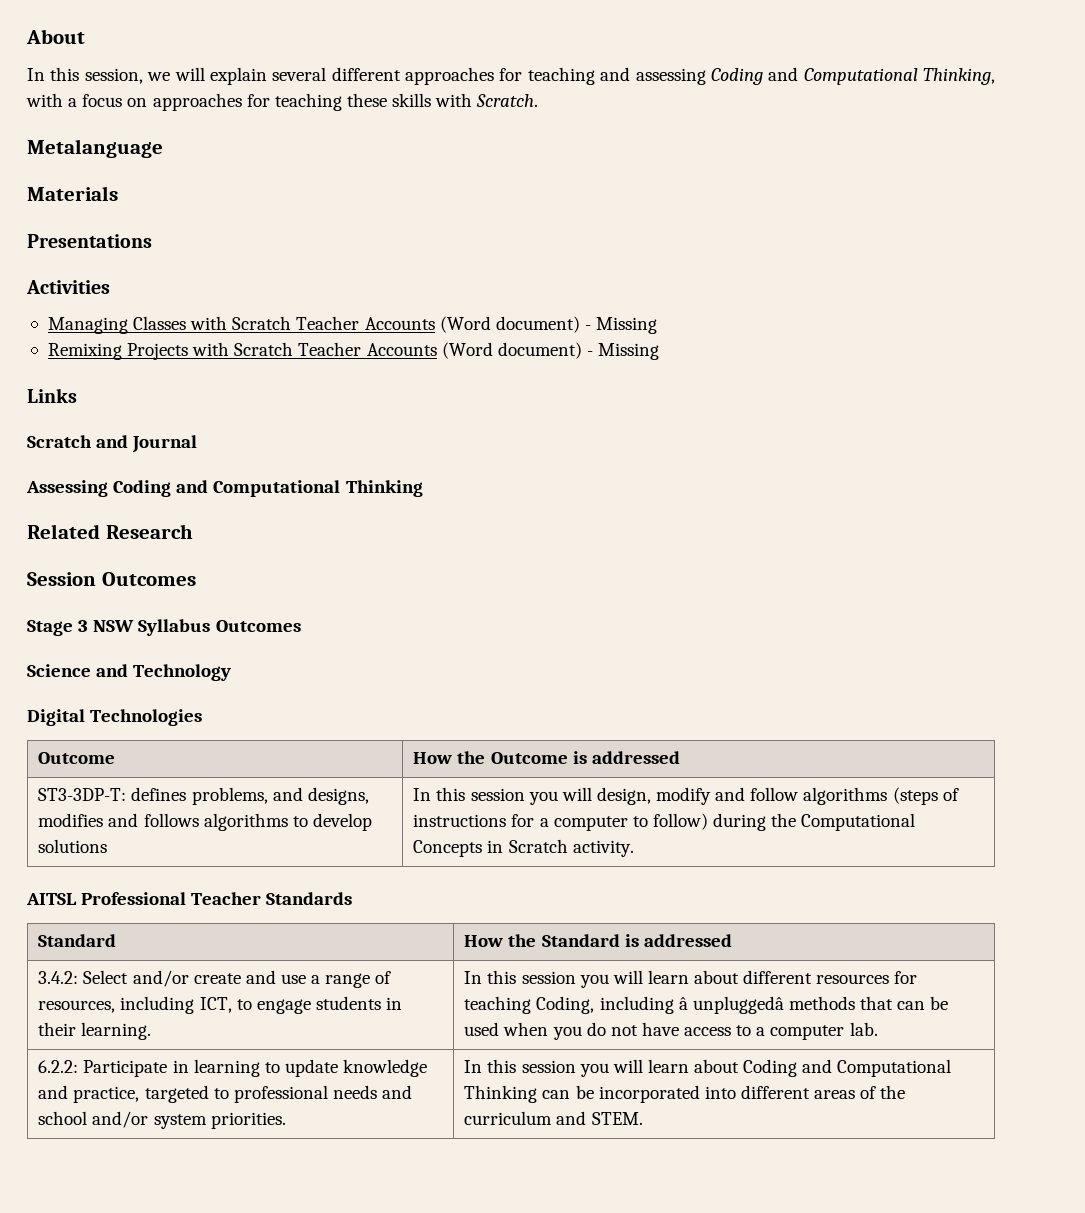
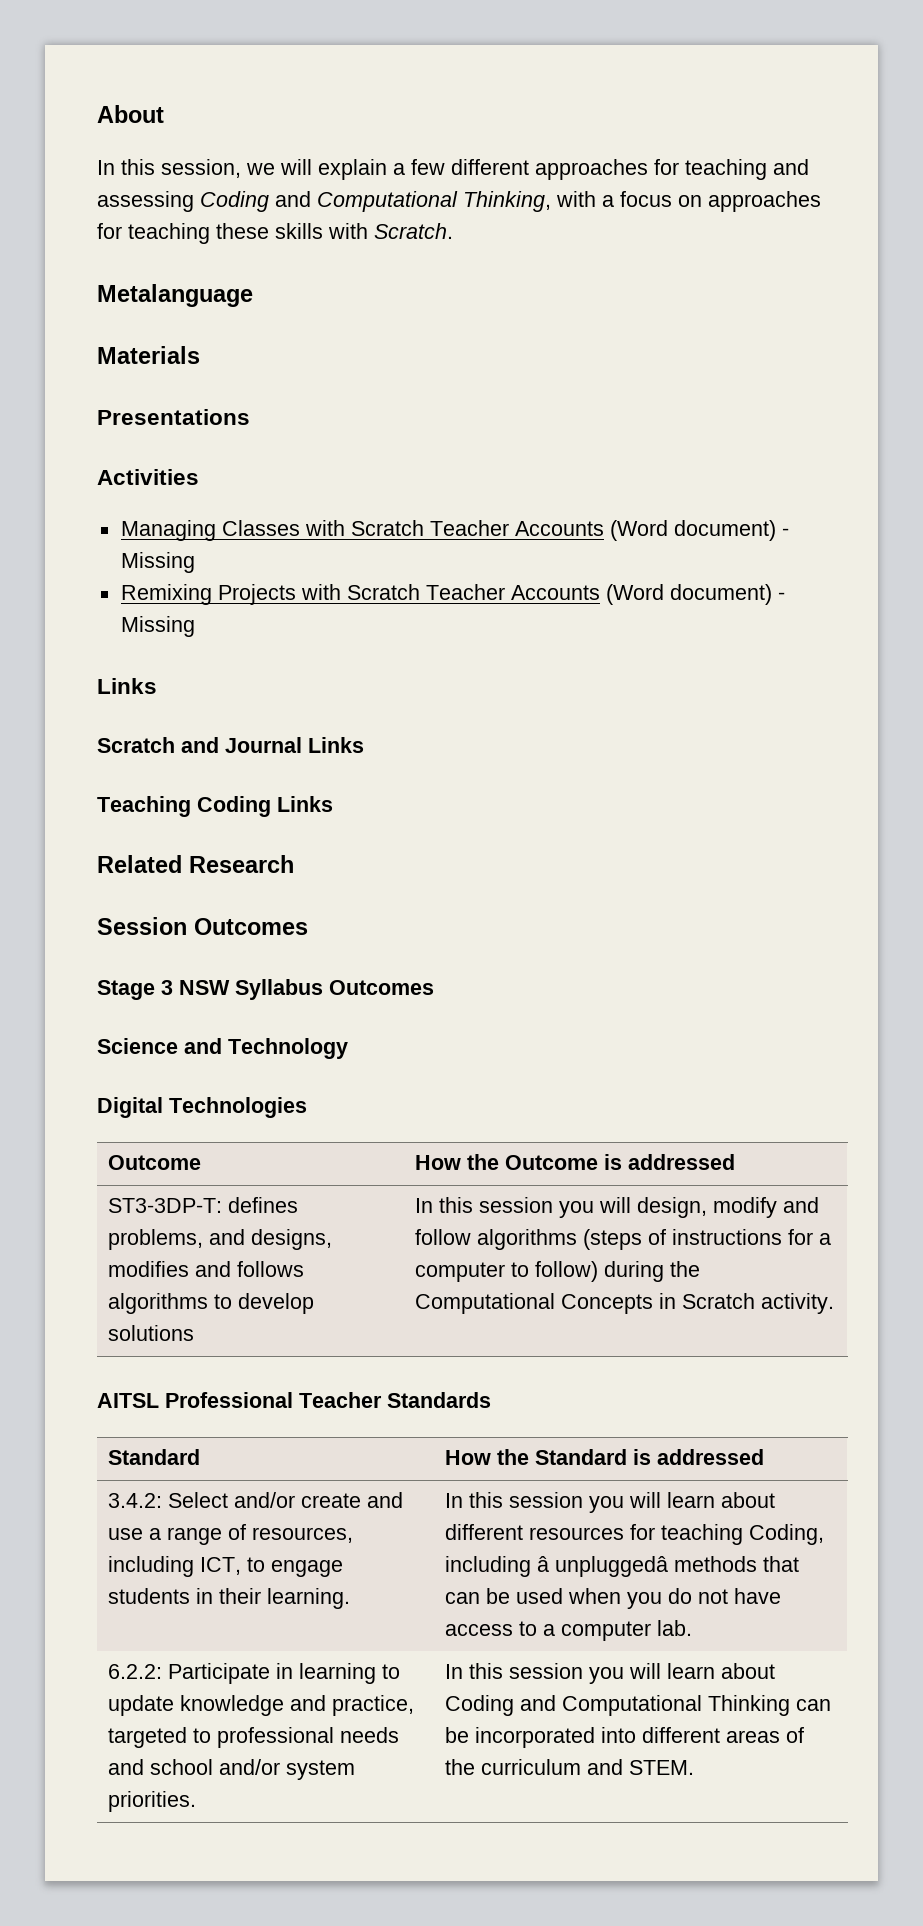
[272,67,327,81] several -> [393,159,445,175] a few
[26,480,423,497] // Assessing Coding and Computational Thinking -> [308,737,364,753] [97,796,333,817] Links // Teaching Coding Links

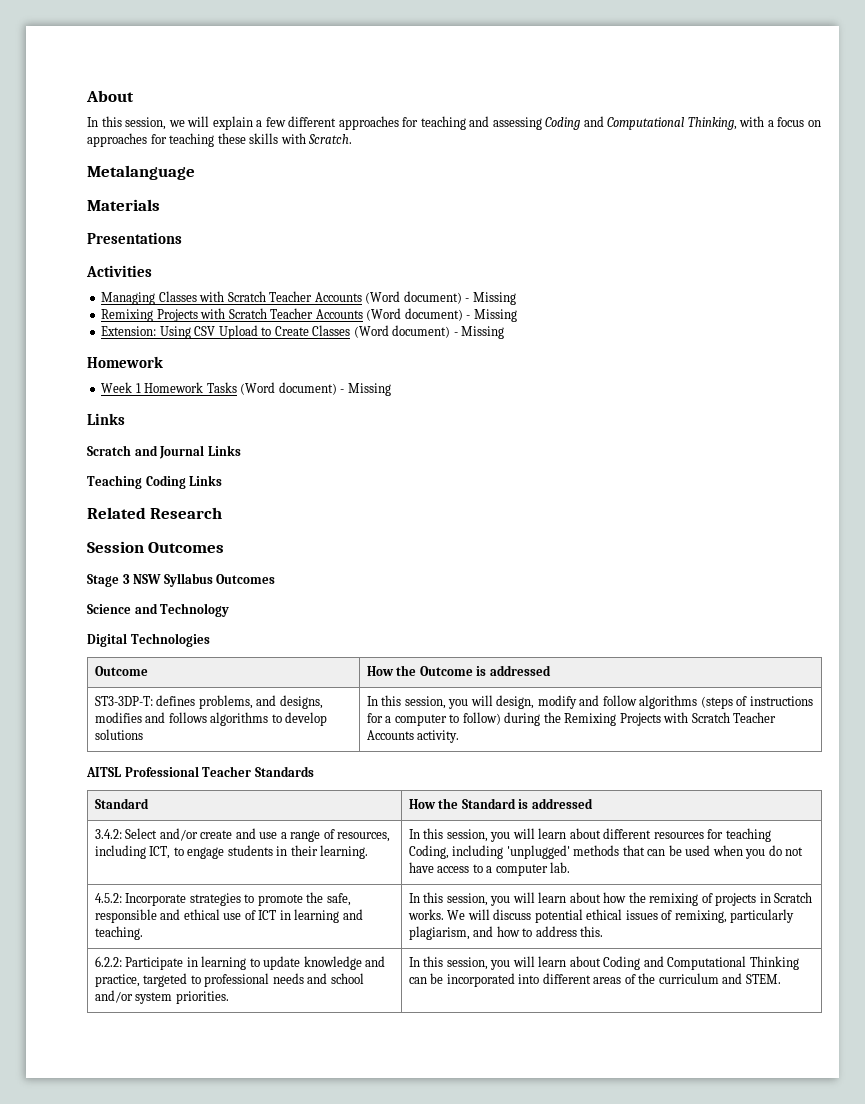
(195, 626) none -> [101,325,505,339] [87,356,163,368] [101,382,391,396] // Extension: Using CSV Upload to Create Classes (Word document) - Missing // Homework // Week 1 Homework Tasks (Word document) - Missing
[478,1197,553,1213] session -> [404,696,446,709] session,
[414,1293,755,1314] Computational Concepts in Scratch -> [564,712,777,726] [366,730,414,740] Remixing Projects with Scratch Teacher Accounts
[508,1492,583,1508] session -> [446,829,488,842] session,
[536,1556,668,1577] â unpluggedâ -> [506,845,570,859] 'unplugged'
(692, 1628) none -> [94,892,351,906] [94,909,363,923] [94,926,143,940] [408,892,813,906] [407,909,795,923] [408,926,604,940] // 4.5.2: Incorporate strategies to promote the safe, responsible and ethical use of ICT in learning and teaching. | In this session, you will learn about how the remixing of projects in Scratch works. We will discuss potential ethical issues of remixing, particularly plagiarism, and how to address this.
[508,1663,583,1679] session -> [446,957,488,970] session,

